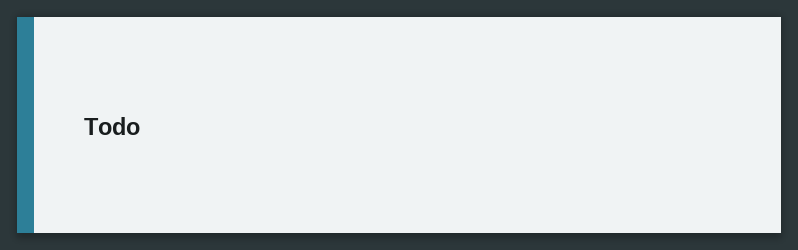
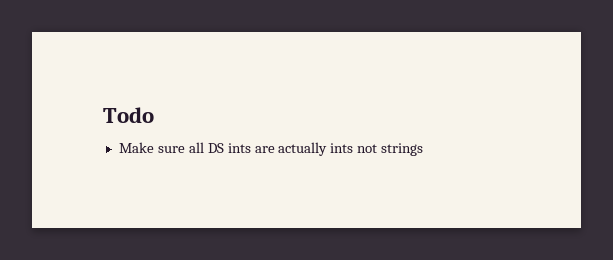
(140, 126) none -> [118,142,424,156] // Make sure all DS ints are actually ints not strings

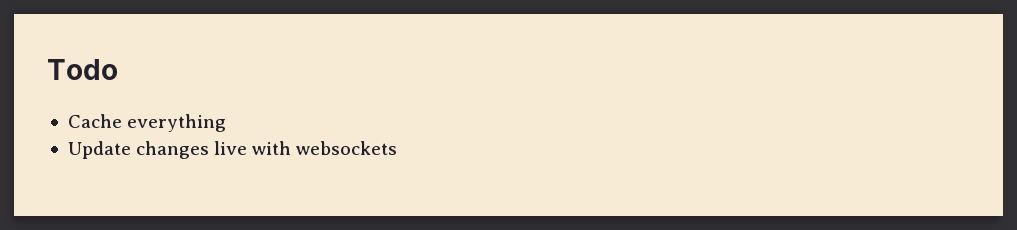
[118,142,424,156] Make sure all DS ints are actually ints not strings -> [67,114,227,132] [67,141,398,159] Cache everything // Update changes live with websockets

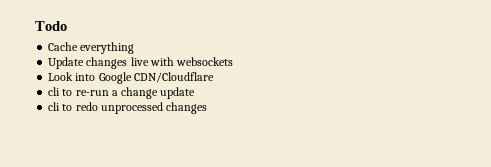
(398, 148) none -> [48,72,214,84] [48,87,196,99] [48,102,208,114] // Look into Google CDN/Cloudflare // cli to re-run a change update // cli to redo unprocessed changes

